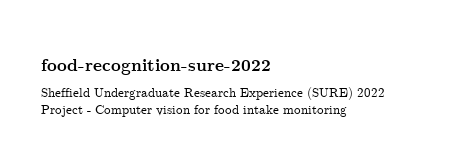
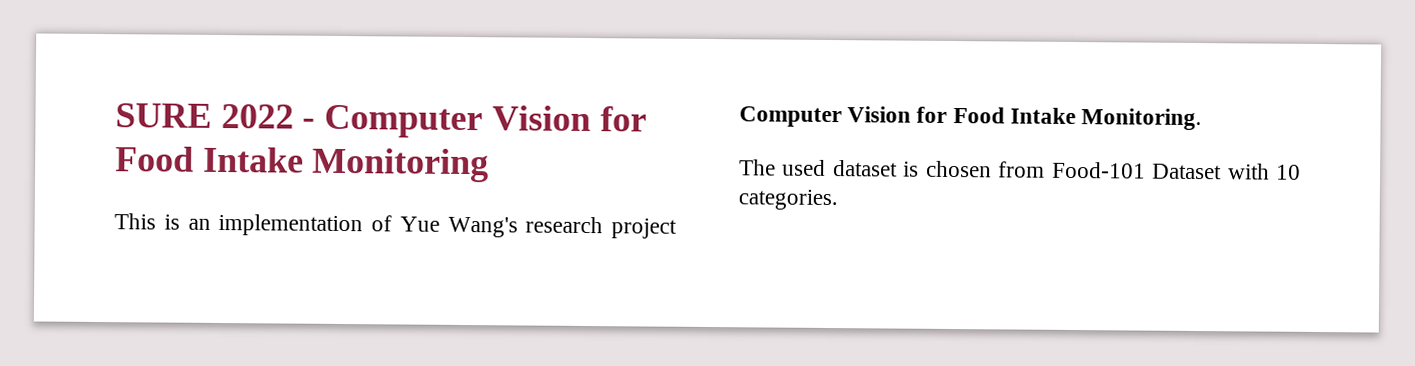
[41,59,271,75] [41,87,385,100] [41,105,347,117] food-recognition-sure-2022 // Sheffield Undergraduate Research Experience (SURE) 2022 Project - Computer vision for food intake monitoring -> [115,103,647,139] [115,146,490,183] [114,213,677,239] [739,106,1203,131] [739,159,1301,180] [738,189,838,211] SURE 2022 - Computer Vision for Food Intake Monitoring // This is an implementation of Yue Wang's research project Computer Vision for Food Intake Monitoring. // The used dataset is chosen from Food-101 Dataset with 10 categories.

